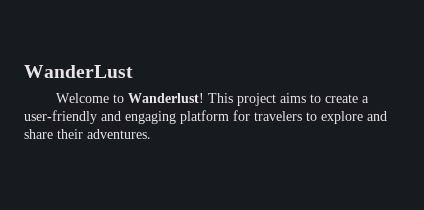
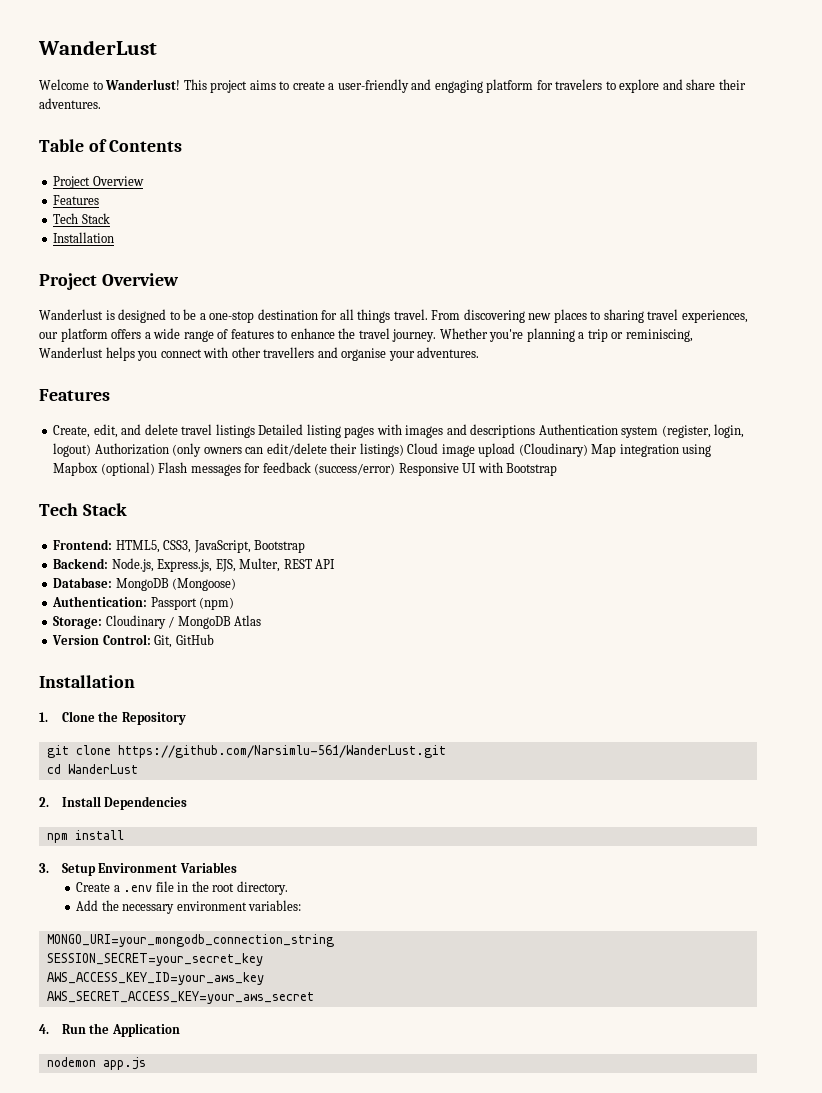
(151, 134) none -> [39,139,183,152] [53,176,144,189] [53,195,100,205] [53,213,110,224] [53,232,115,243] [39,273,179,290] [39,309,748,323] [39,328,693,342] [39,347,480,361] [39,389,110,401] [53,424,745,438] [53,443,712,457] [53,462,558,476] [39,503,127,516] [53,539,306,553] [53,558,336,572] [53,577,237,591] [52,596,235,610] [53,615,262,629] [52,634,214,648] [39,675,135,688] [39,711,186,725] [46,745,446,758] [46,764,138,774] [39,796,188,810] [46,830,124,843] [39,862,237,876] [76,881,288,895] [76,900,302,914] [46,934,334,947] [46,953,263,966] [46,972,264,985] [46,991,314,1004] [39,1023,180,1037] [46,1057,146,1070] // Table of Contents // Project Overview // Features // Tech Stack // Installation // Project Overview // Wanderlust is designed to be a one-stop destination for all things travel. From discovering new places to sharing travel experiences, our platform offers a wide range of features to enhance the travel journey. Whether you're planning a trip or reminiscing, Wanderlust helps you connect with other travellers and organise your adventures. // Features // Create, edit, and delete travel listings Detailed listing pages with images and descriptions Authentication system (register, login, logout) Authorization (only owners can edit/delete their listings) Cloud image upload (Cloudinary) Map integration using Mapbox (optional) Flash messages for feedback (success/error) Responsive UI with Bootstrap // Tech Stack // Frontend: HTML5, CSS3, JavaScript, Bootstrap // Backend: Node.js, Express.js, EJS, Multer, REST API // Database: MongoDB (Mongoose) // Authentication: Passport (npm) // Storage: Cloudinary / MongoDB Atlas // Version Control: Git, GitHub // Installation // 1. Clone the Repository // git clone https://github.com/Narsimlu-561/WanderLust.git // cd WanderLust // 2. Install Dependencies // npm install // 3. Setup Environment Variables // Create a .env file in the root directory. // Add the necessary environment variables: // MONGO_URI=your_mongodb_connection_string // SESSION_SECRET=your_secret_key // AWS_ACCESS_KEY_ID=your_aws_key // AWS_SECRET_ACCESS_KEY=your_aws_secret // 4. Run the Application // nodemon app.js

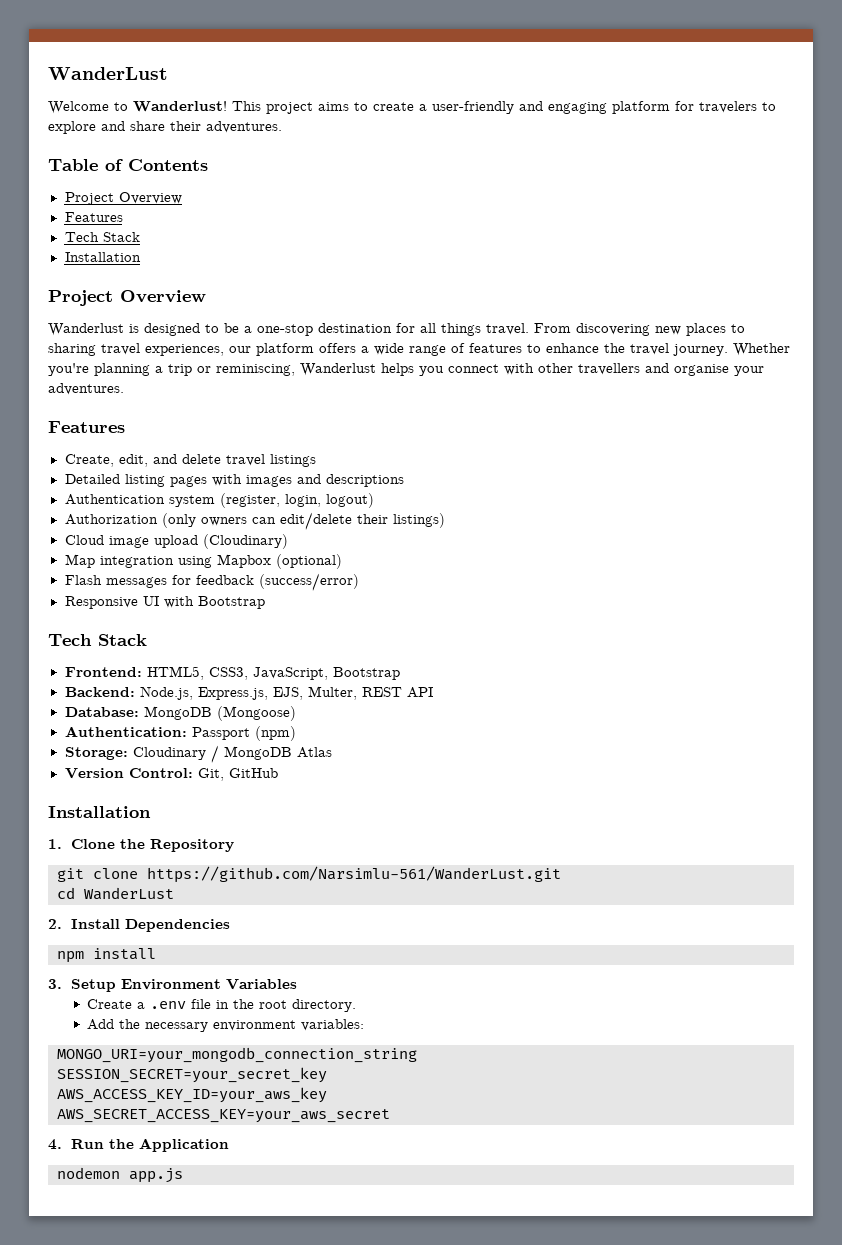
(255, 431) none -> (316, 460) //
(536, 431) none -> (404, 480) //
(92, 450) none -> (374, 500) //
(404, 450) none -> (445, 520) //
(588, 450) none -> (288, 541) //
(155, 469) none -> (342, 561) //
(396, 469) none -> (359, 582) //

